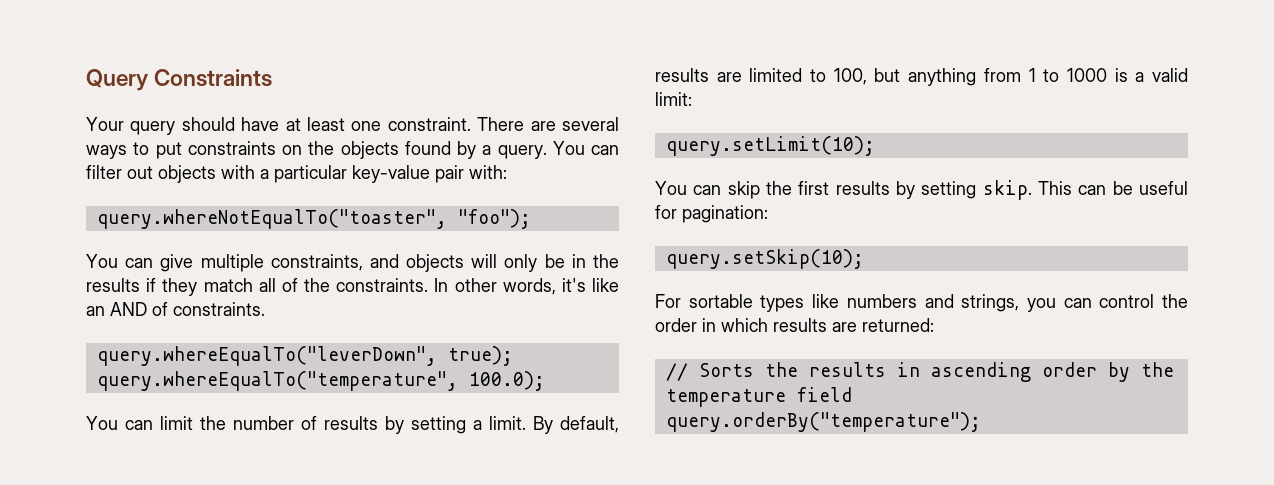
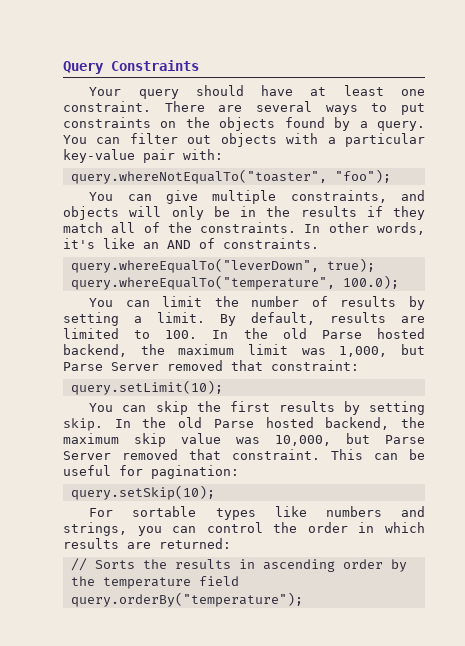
[833,68,1188,86] [655,92,692,106] 100, but anything from 1 to 1000 is a valid limit: -> [165,328,425,339] [63,344,425,357] [63,360,359,371] 100. In the old Parse hosted backend, the maximum limit was 1,000, but Parse Server removed that constraint:
(1032, 190) none -> [114,417,426,430] [63,433,425,447] [63,449,320,460] In the old Parse hosted backend, the maximum skip value was 10,000, but Parse Server removed that constraint.

